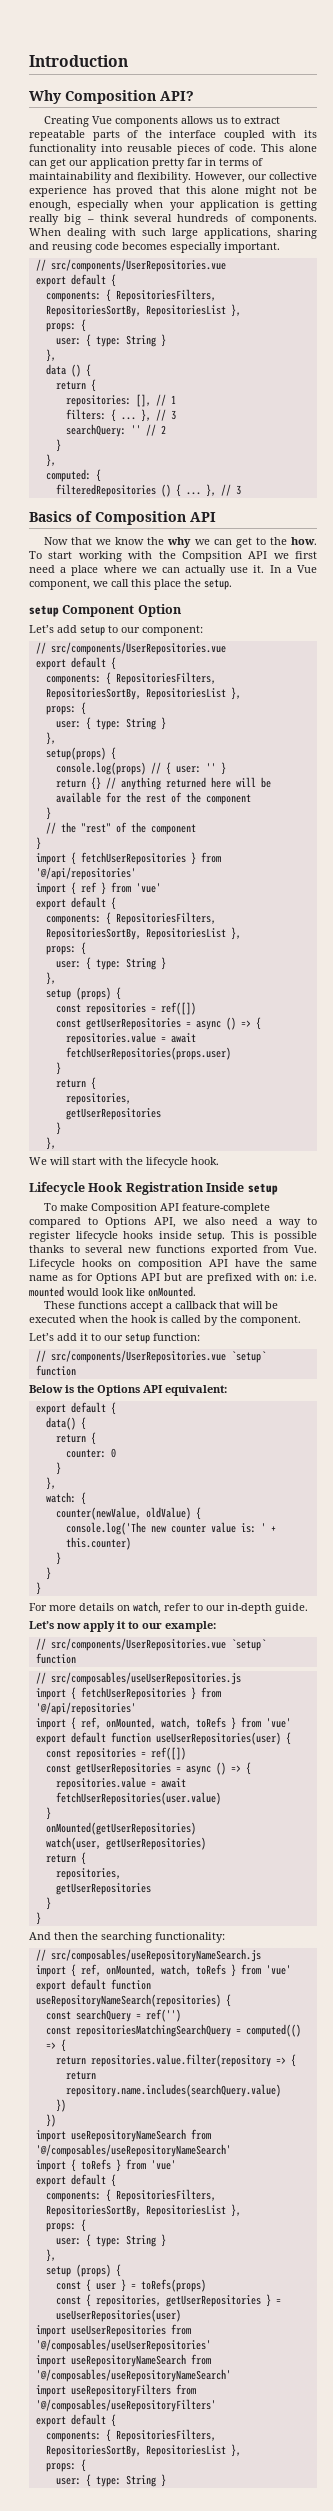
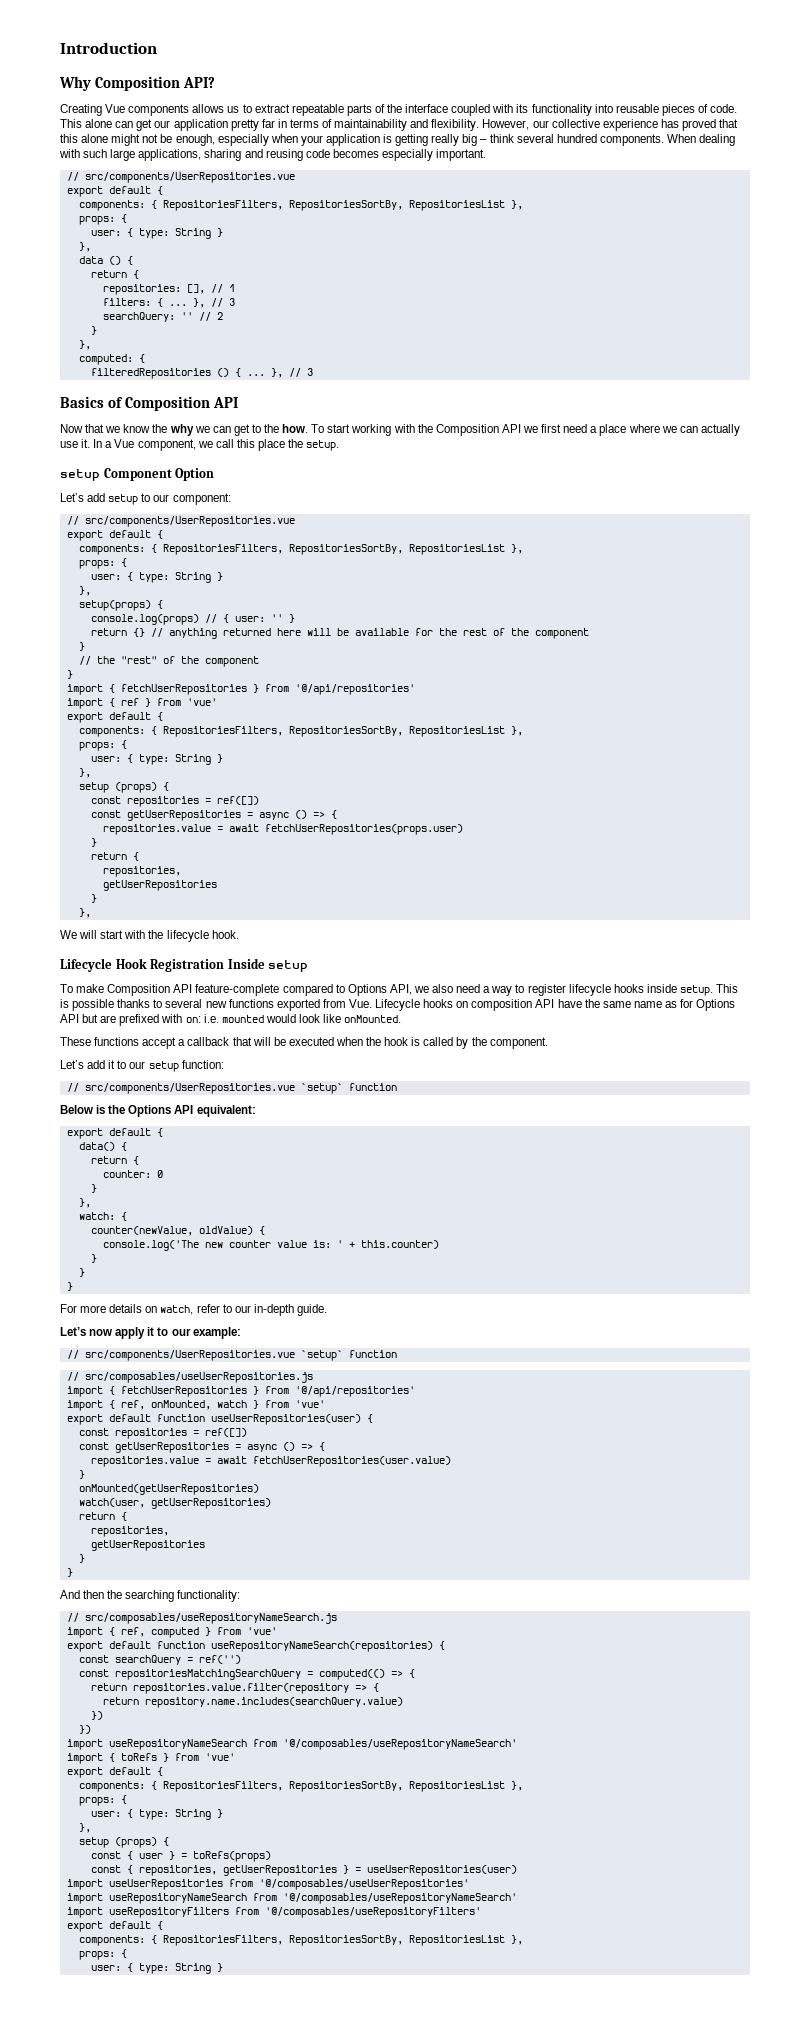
[177,214,246,222] hundreds of -> [556,134,597,143] hundred
[181,551,242,562] Compsition -> [435,424,499,436] Composition
[160,1717,226,1729] watch, toRefs -> [216,1400,247,1408] watch
[105,1964,226,1976] onMounted, watch, toRefs -> [150,1627,199,1638] computed

